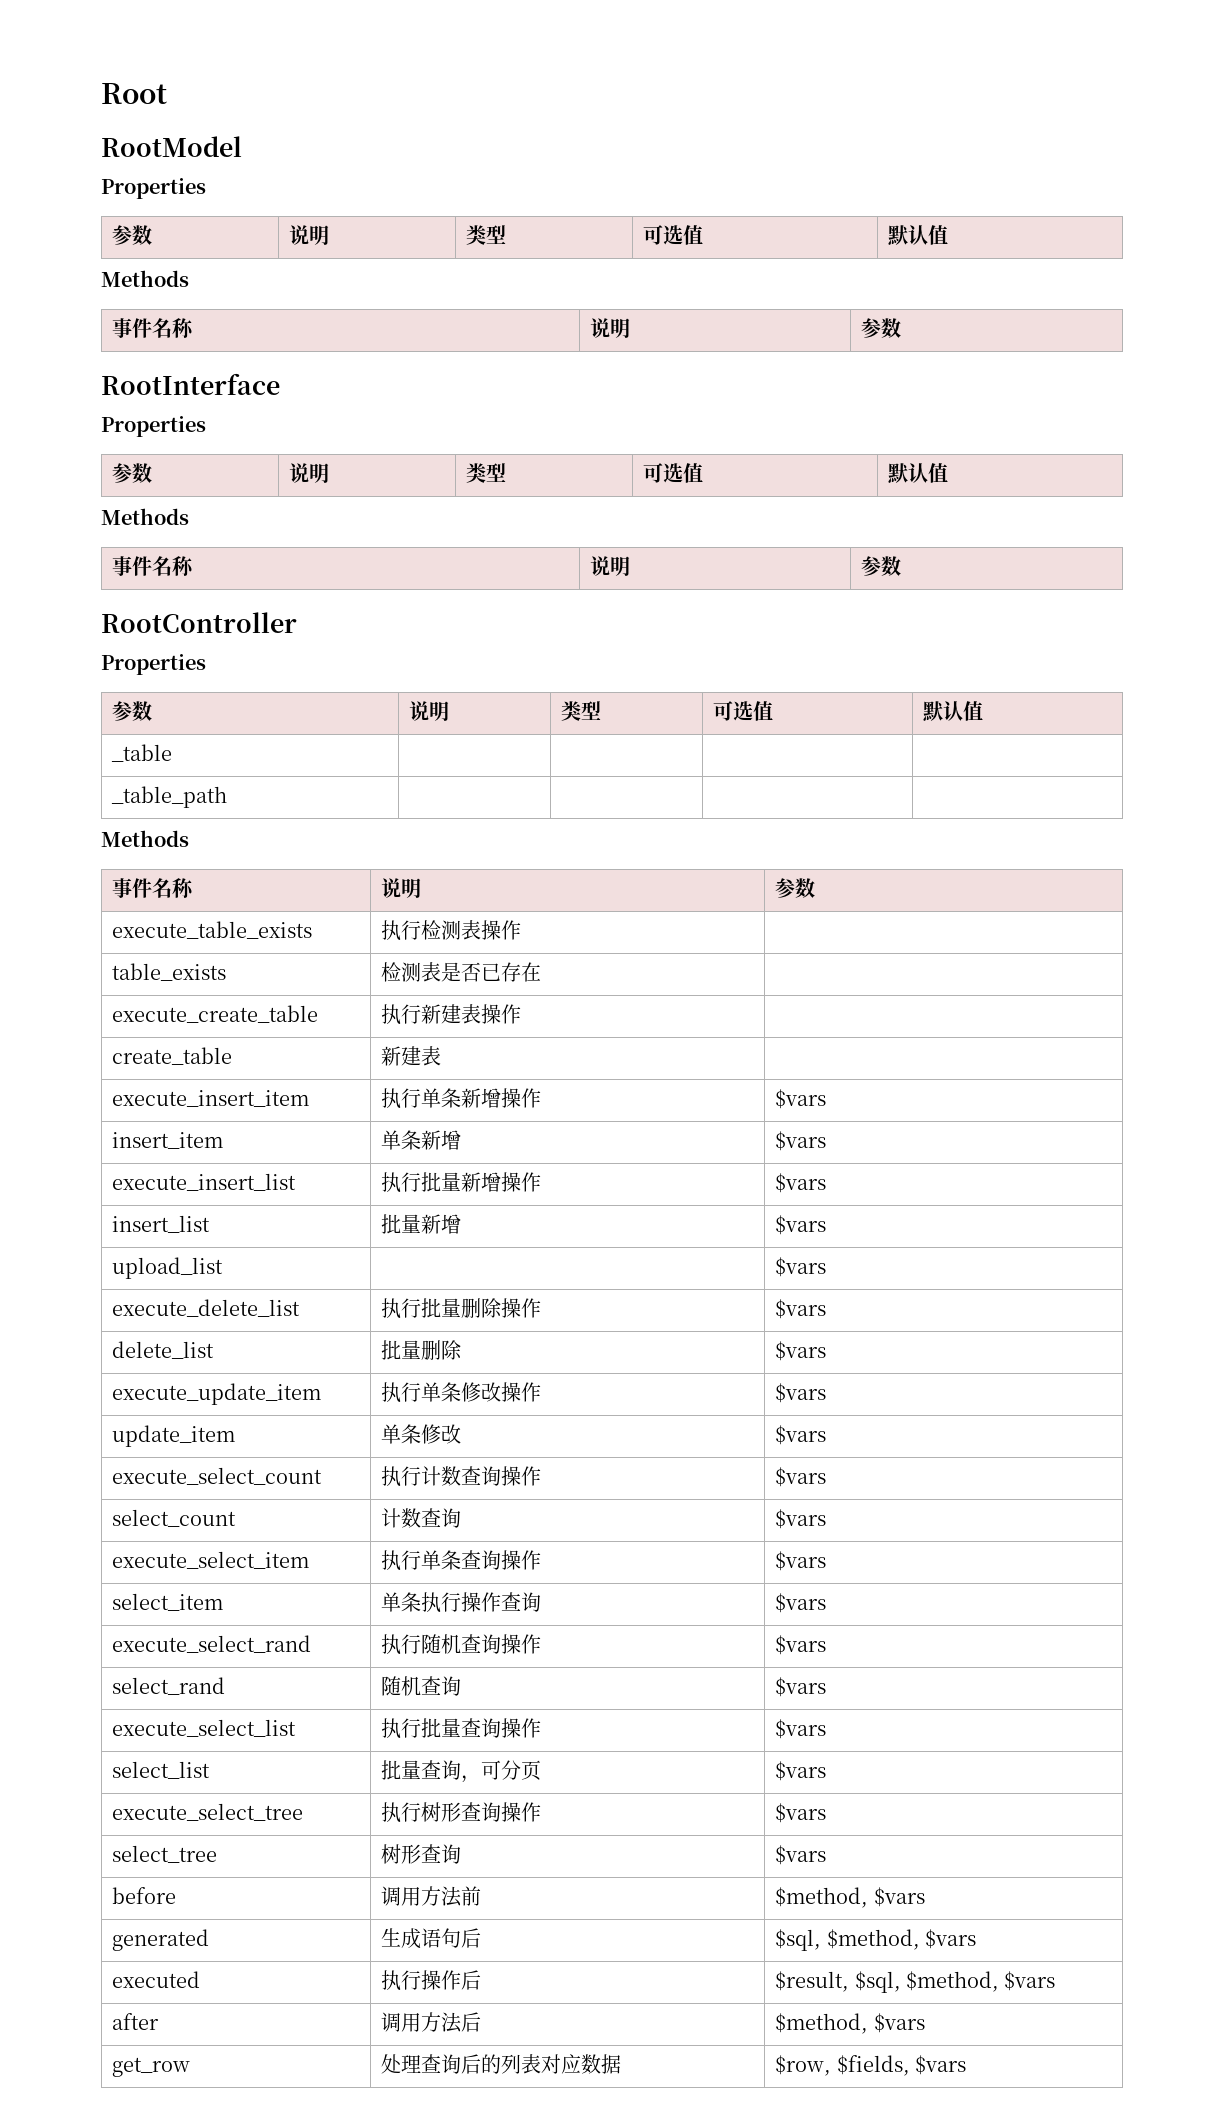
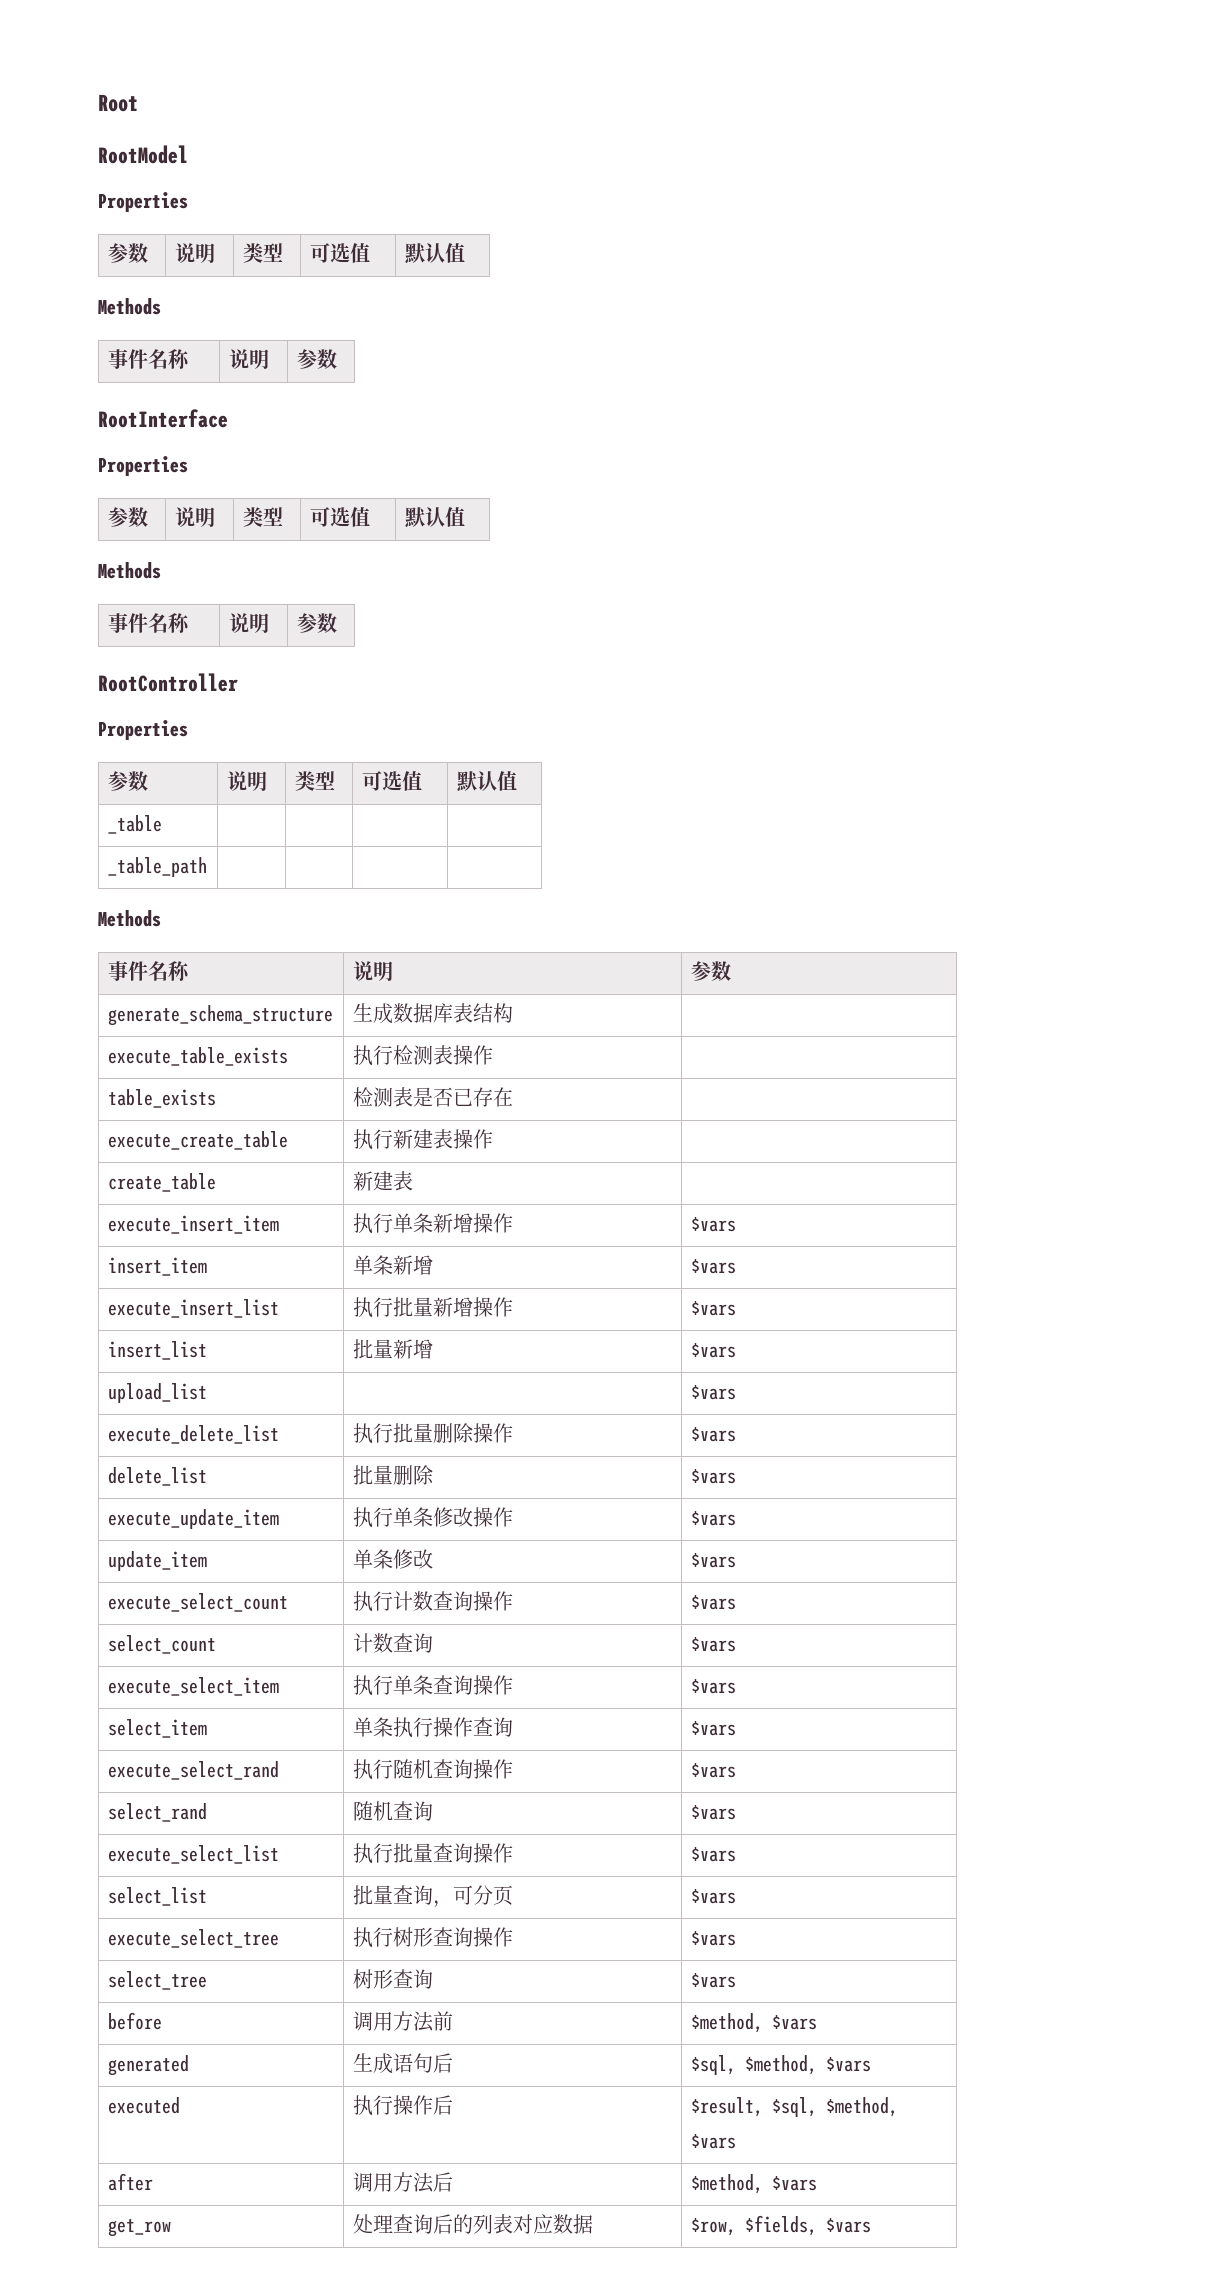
(816, 888) none -> [107,1005,333,1026] [352,1003,513,1024] // generate_schema_structure | 生成数据库表结构 |

